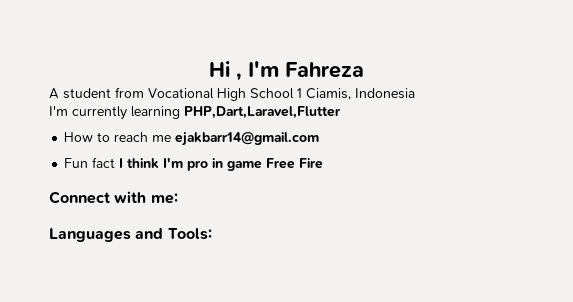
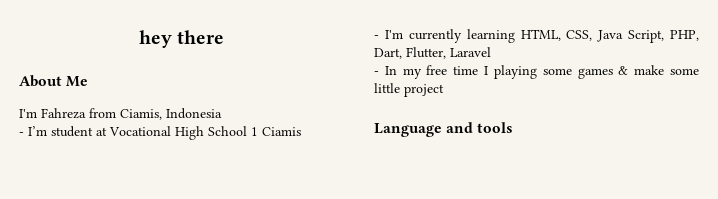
[209,61,364,81] [49,87,144,99] Hi , I'm Fahreza // A student from -> [138,30,225,48] [19,75,89,87] [19,108,222,120] [19,126,107,137] hey there // About Me // I'm Fahreza from Ciamis, Indonesia // - I’m student at
[306,88,415,100] Ciamis, Indonesia // -> [262,127,301,136] [374,35,379,39] Ciamis // -
[184,106,341,119] [64,132,320,146] [64,157,324,171] [49,191,178,204] [49,228,212,242] PHP,Dart,Laravel,Flutter // How to reach me ejakbarr14@gmail.com // Fun fact I think I'm pro in game Free Fire // Connect with me: // Languages and Tools: -> [520,29,699,43] [374,47,491,59] [374,65,699,79] [374,83,444,97] [374,122,514,137] HTML, CSS, Java Script, PHP, Dart, Flutter, Laravel // - In my free time I playing some games & make some little project // Language and tools

